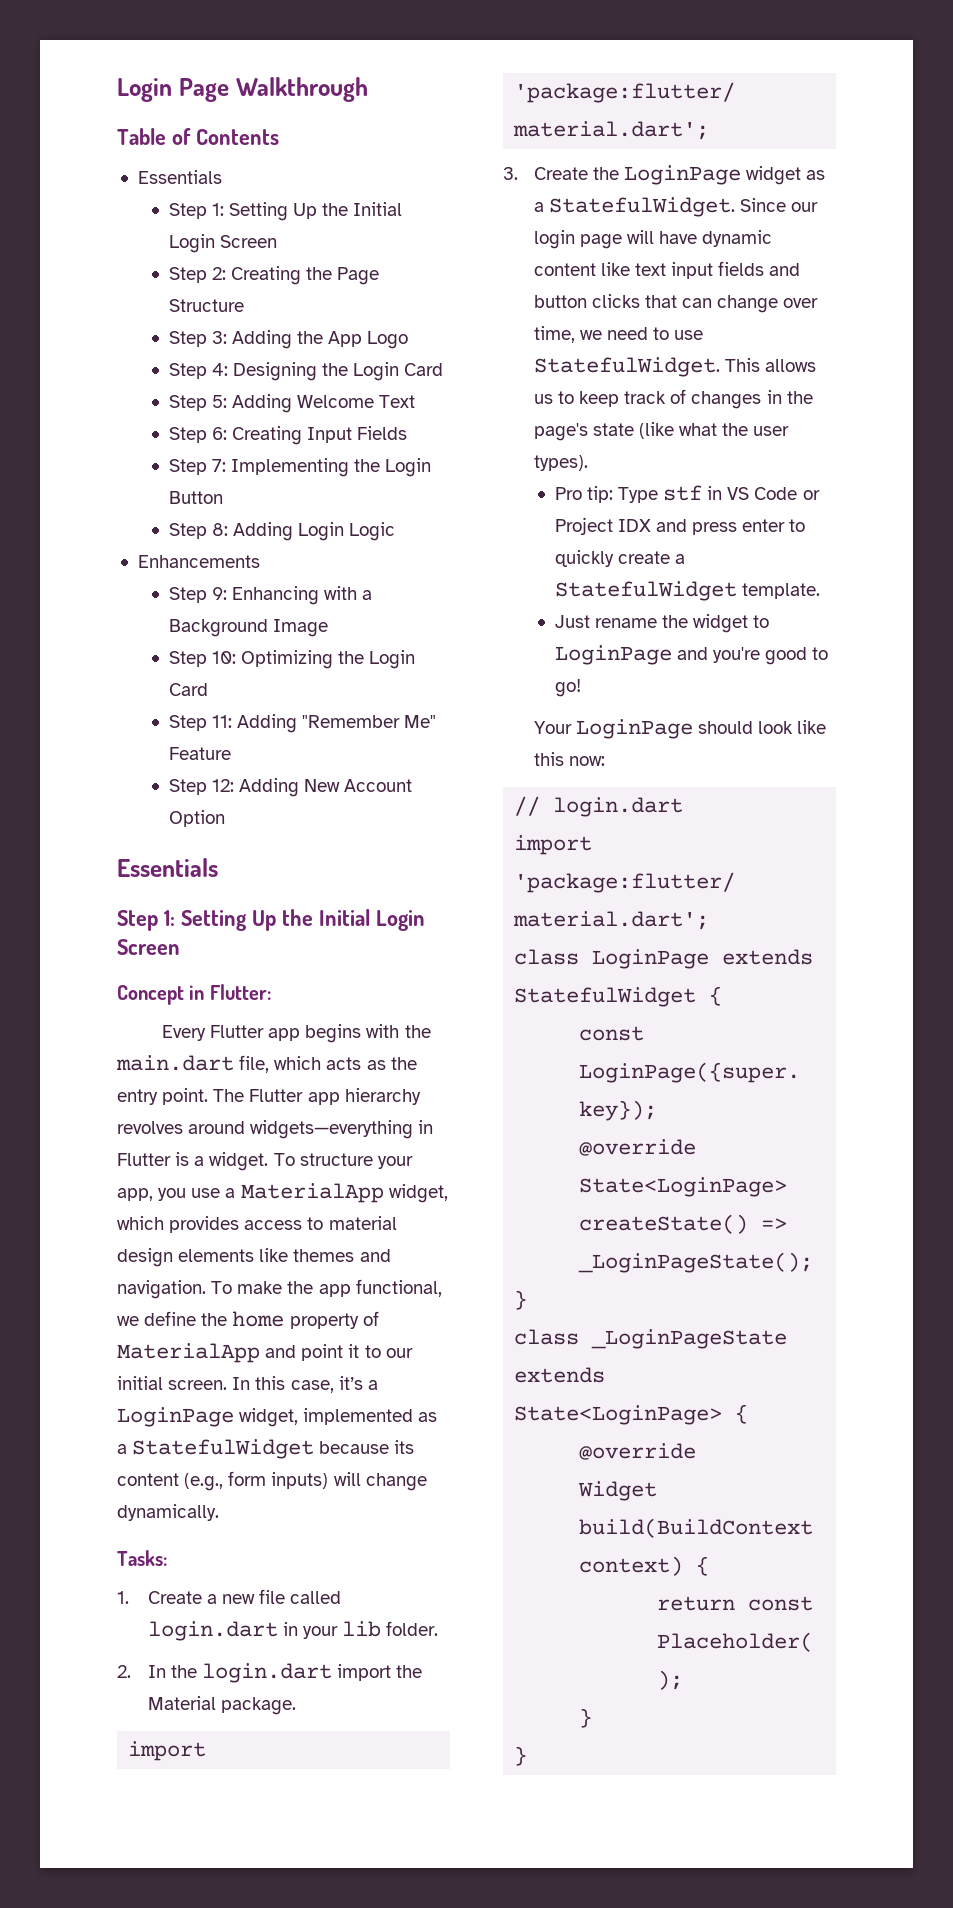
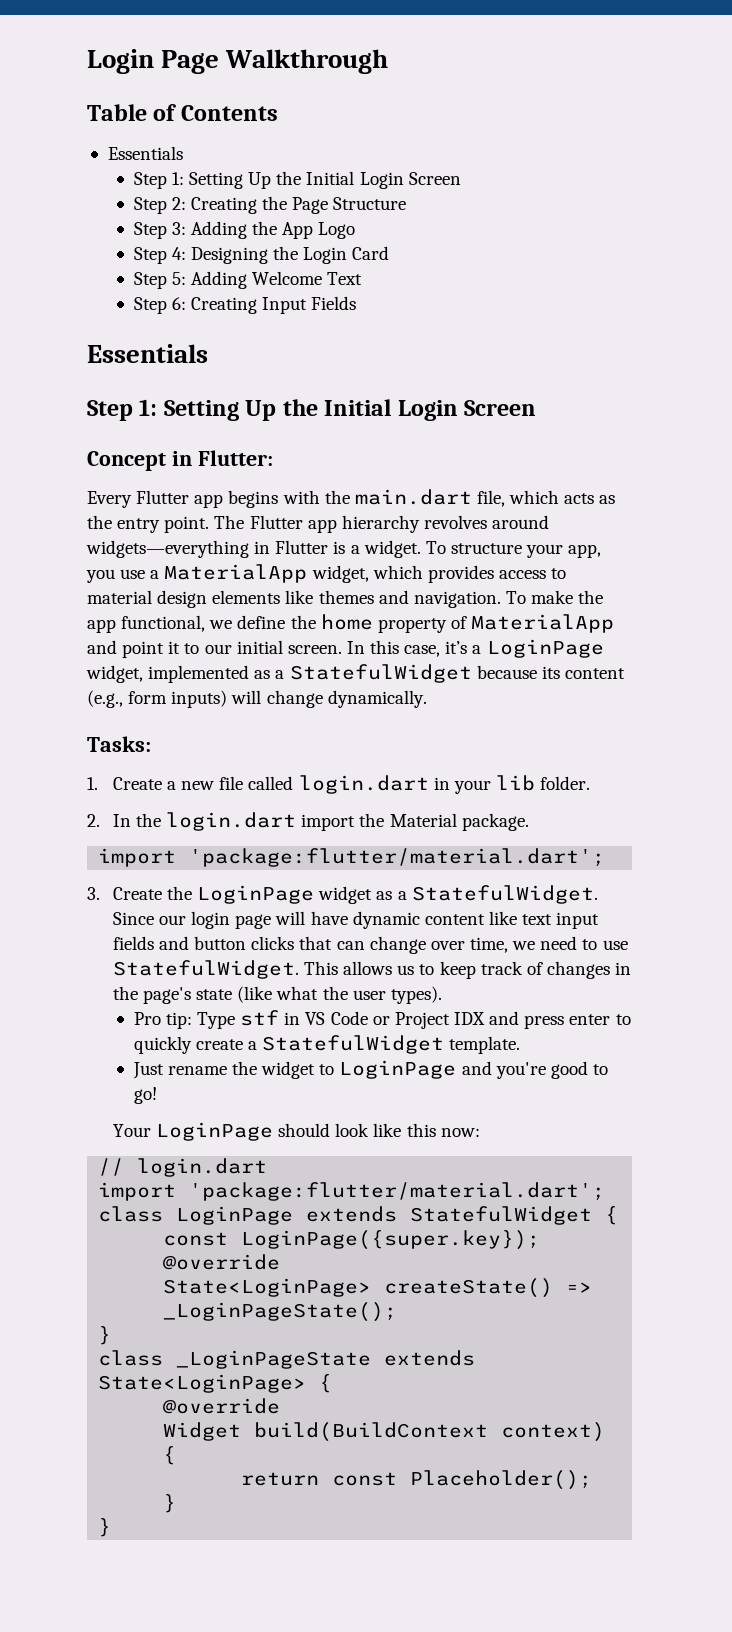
[168,458,432,477] [168,491,223,504] [168,522,396,541] [137,555,260,568] [168,586,373,605] [168,619,328,637] [168,650,416,669] [168,683,208,696] [168,714,437,733] [168,747,231,760] [168,778,413,797] [168,810,225,827] // Step 7: Implementing the Login Button // Step 8: Adding Login Logic // Enhancements // Step 9: Enhancing with a Background Image // Step 10: Optimizing the Login Card // Step 11: Adding "Remember Me" Feature // Step 12: Adding New Account Option -> (357, 303) none

